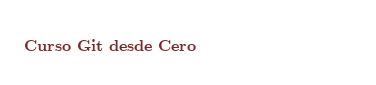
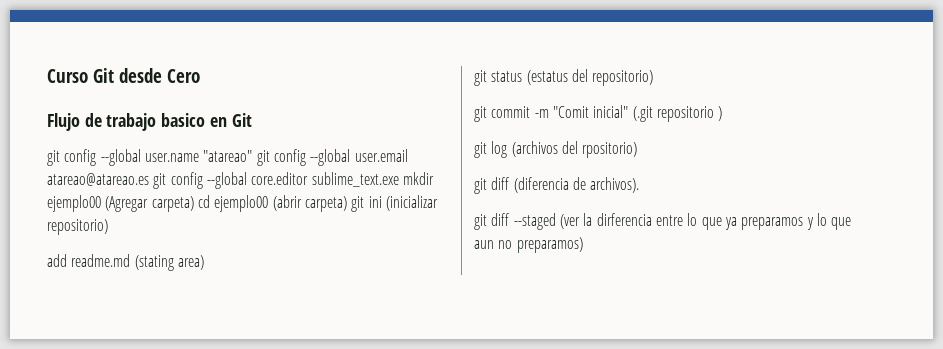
(196, 45) none -> [47,113,252,131] [47,149,408,166] [47,172,434,189] [47,195,438,212] [47,219,108,235] [47,254,204,271] [474,69,654,86] [474,105,723,122] [474,141,638,158] [474,177,640,194] [474,213,852,230] [474,237,583,253] // Flujo de trabajo basico en Git // git config --global user.name "atareao" git config --global user.email atareao@atareao.es git config --global core.editor sublime_text.exe mkdir ejemplo00 (Agregar carpeta) cd ejemplo00 (abrir carpeta) git ini (inicializar repositorio) // add readme.md (stating area) // git status (estatus del repositorio) // git commit -m "Comit inicial" (.git repositorio ) // git log (archivos del rpositorio) // git diff (diferencia de archivos). // git diff --staged (ver la dirferencia entre lo que ya preparamos y lo que aun no preparamos)

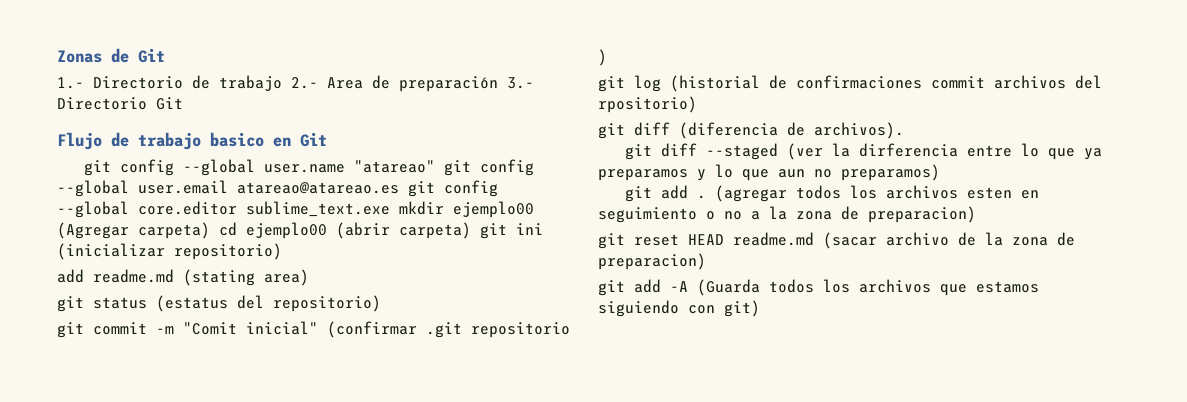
[47,68,200,83] Curso Git desde Cero -> [57,48,165,63] [57,75,534,92] [57,97,183,110] Zonas de Git // 1.- Directorio de trabajo 2.- Area de preparación 3.- Directorio Git
[632,106,653,122] (.git -> [327,321,462,338] (confirmar .git
[511,141,558,157] (archivos -> [670,75,1066,92] (historial de confirmaciones commit archivos
(583, 245) none -> [625,185,1040,202] [598,206,976,223] [598,232,1075,249] [598,253,706,270] [598,279,1039,296] [598,300,760,317] // git add . (agregar todos los archivos esten en seguimiento o no a la zona de preparacion) // git reset HEAD readme.md (sacar archivo de la zona de preparacion) // git add -A (Guarda todos los archivos que estamos siguiendo con git)

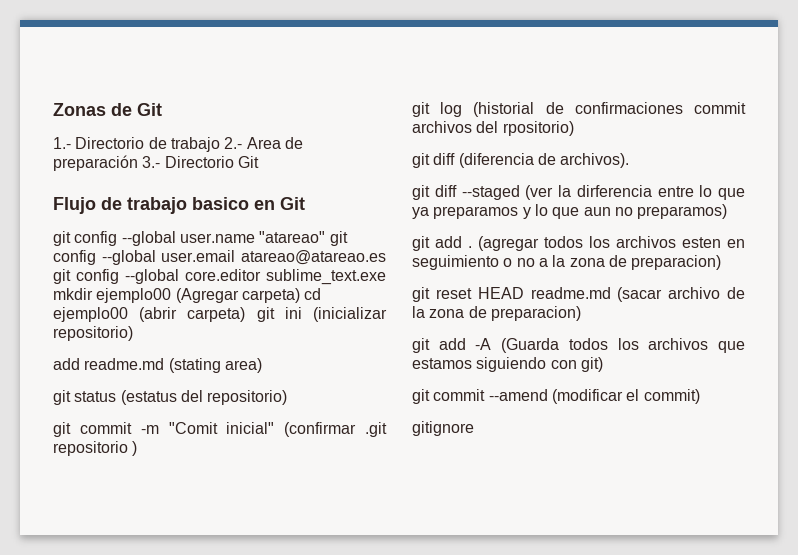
(760, 308) none -> [412,389,700,404] [412,421,474,436] // git commit --amend (modificar el commit) // gitignore

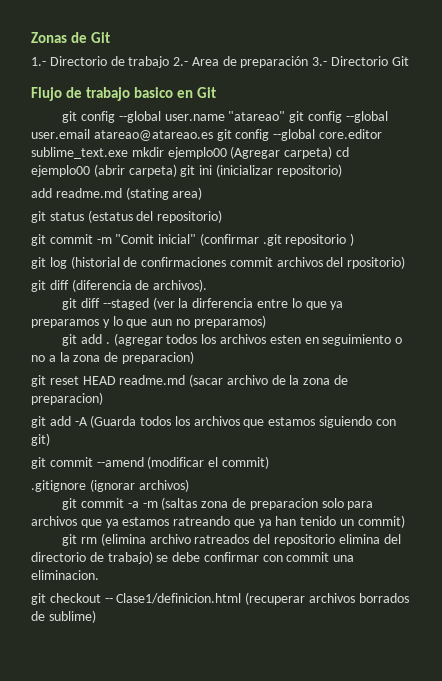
[412,421,474,436] gitignore -> [31,479,189,492] [62,497,374,510] [31,515,405,528] [62,533,401,546] [31,551,355,564] [31,570,99,580] [31,592,409,605] [31,610,96,623] .gitignore (ignorar archivos) // git commit -a -m (saltas zona de preparacion solo para archivos que ya estamos ratreando que ya han tenido un commit) // git rm (elimina archivo ratreados del repositorio elimina del directorio de trabajo) se debe confirmar con commit una eliminacion. // git checkout -- Clase1/definicion.html (recuperar archivos borrados de sublime)

